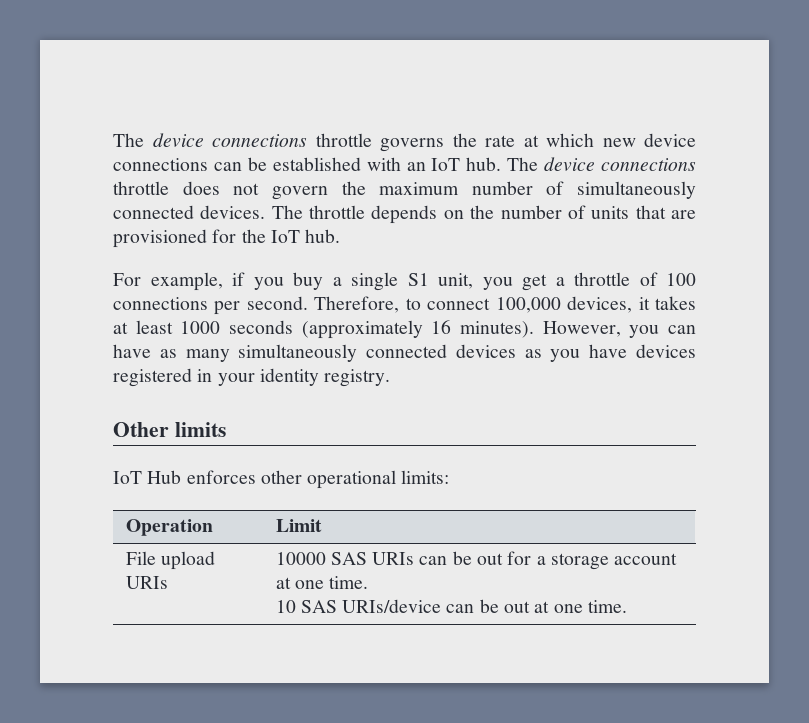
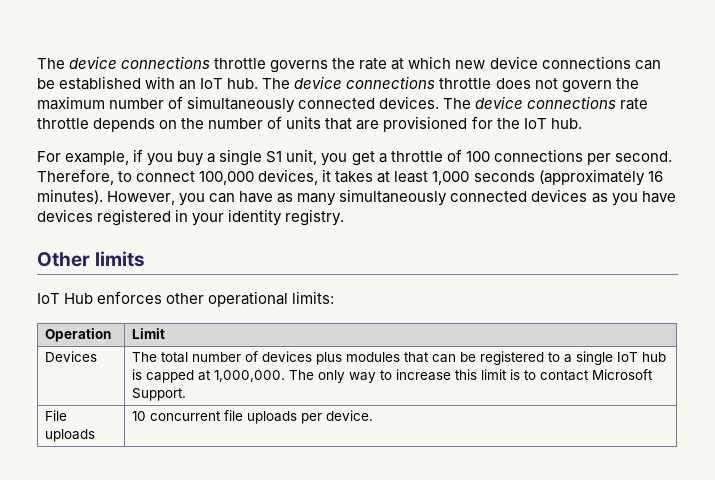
(303, 212) none -> [475,96,649,110] device connections rate
[180,321,221,334] 1000 -> [432,171,470,185] 1,000
[125,551,215,570] [125,576,168,589] [275,551,678,570] [275,576,369,589] [275,599,627,613] File upload URIs | 10000 SAS URIs can be out for a storage account at one time. // 10 SAS URIs/device can be out at one time. -> [45,351,98,362] [132,351,667,365] [132,369,654,383] [132,388,187,401] [45,410,68,421] [45,429,96,442] [132,410,374,424] Devices | The total number of devices plus modules that can be registered to a single IoT hub is capped at 1,000,000. The only way to increase this limit is to contact Microsoft Support. // File uploads | 10 concurrent file uploads per device.

